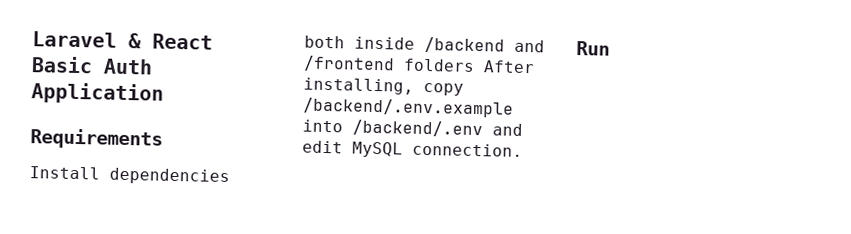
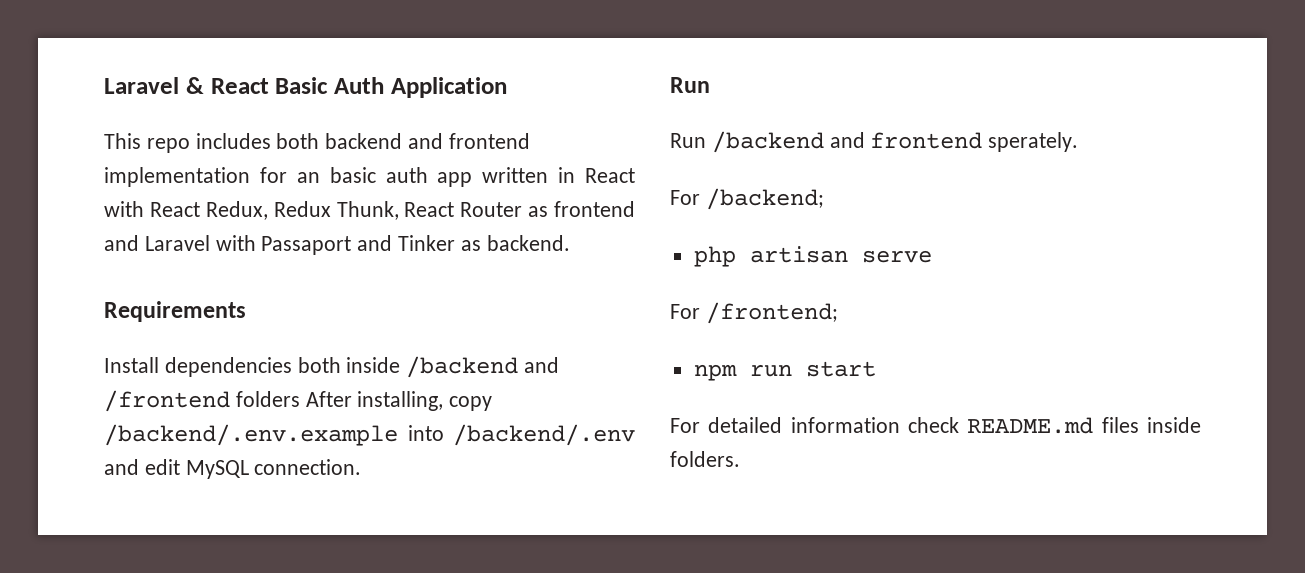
(164, 93) none -> [104,133,530,153] [104,167,635,187] [104,201,635,220] [104,235,570,255] // This repo includes both backend and frontend implementation for an basic auth app written in React with React Redux, Redux Thunk, React Router as frontend and Laravel with Passaport and Tinker as backend.
(610, 48) none -> [670,131,1079,153] [670,188,824,210] [693,246,932,267] [670,302,838,324] [693,361,876,381] [670,417,1201,434] [670,451,740,467] // Run /backend and frontend sperately. // For /backend; // php artisan serve // For /frontend; // npm run start // For detailed information check README.md files inside folders.

